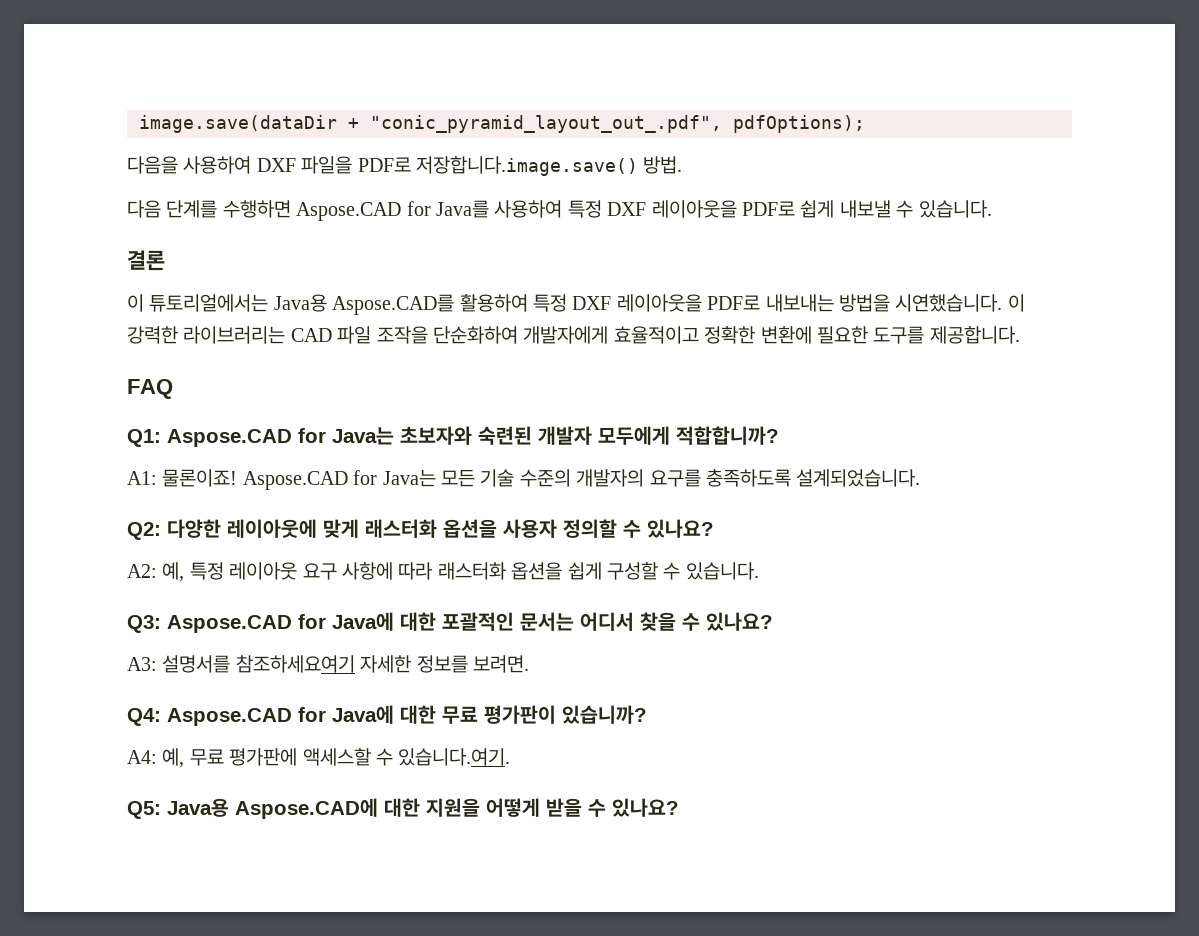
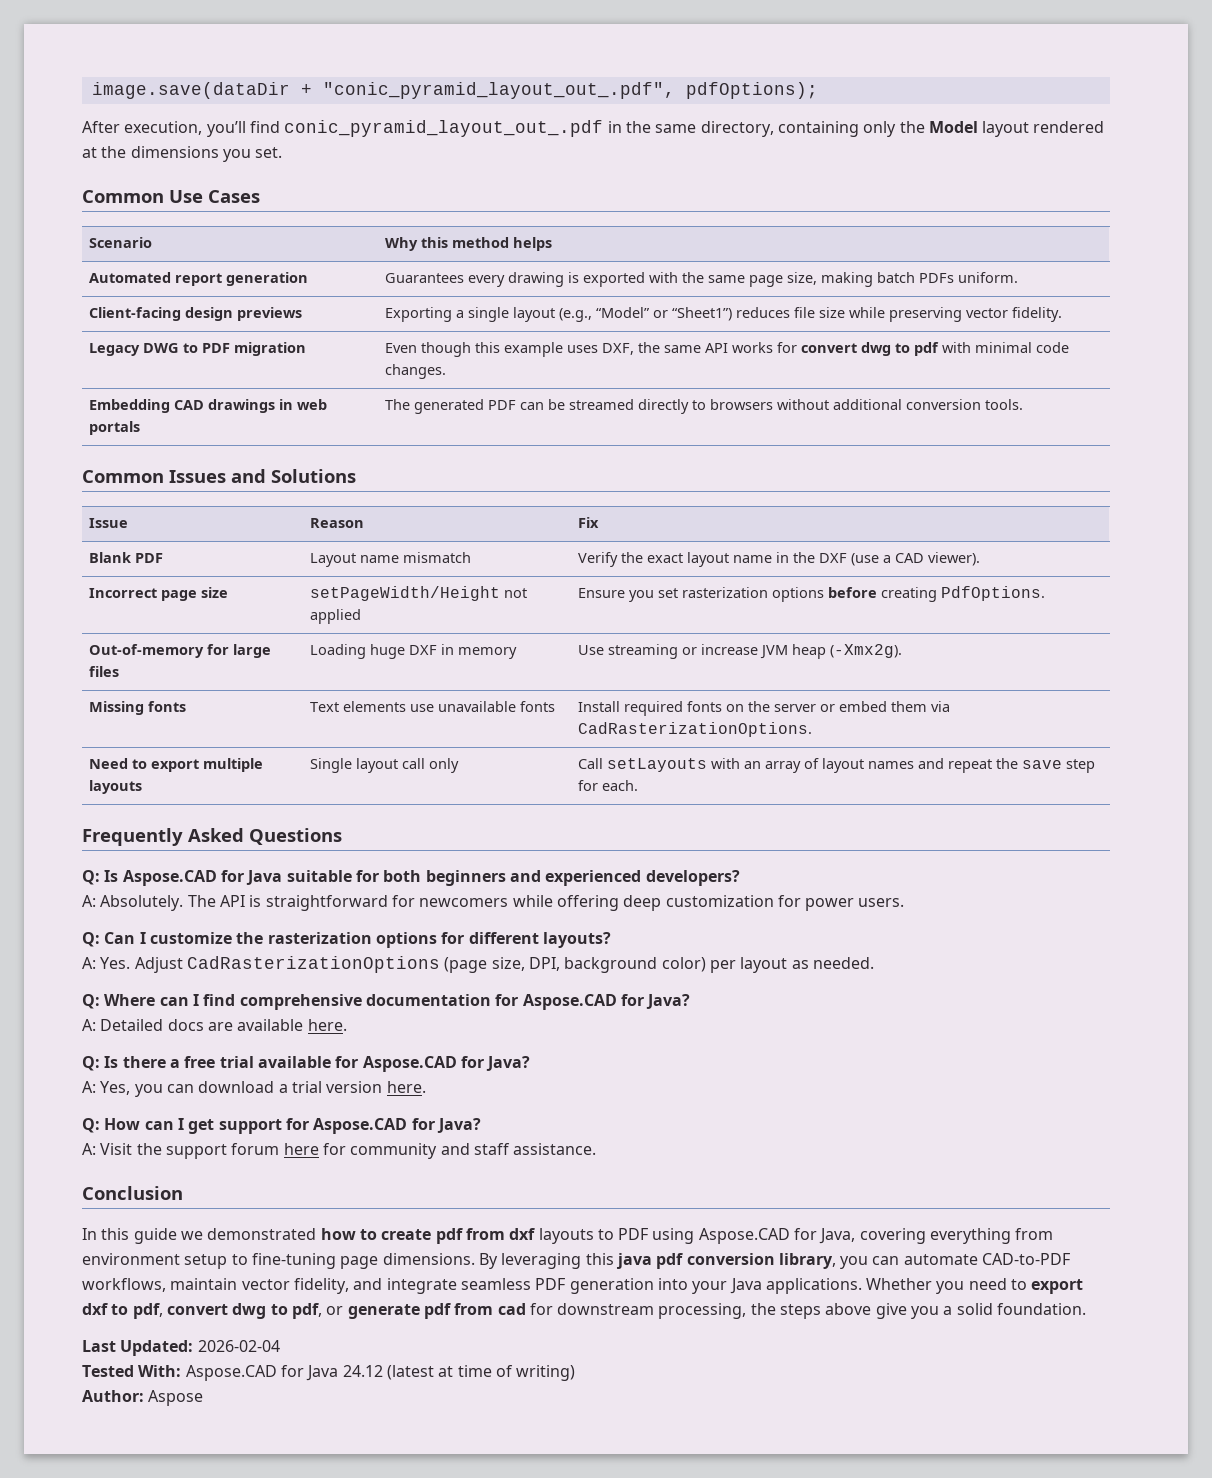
[127,156,683,176] [127,200,992,221] [127,250,165,271] [127,294,1025,315] [127,326,1020,344] [127,379,173,399] [127,426,779,447] [127,469,921,490] [127,519,714,540] [127,562,759,582] [127,612,773,633] [127,655,529,673] [127,705,647,726] [127,748,511,768] [127,798,679,819] 다음을 사용하여 DXF 파일을 PDF로 저장합니다.image.save() 방법. // 다음 단계를 수행하면 Aspose.CAD for Java를 사용하여 특정 DXF 레이아웃을 PDF로 쉽게 내보낼 수 있습니다. // 결론 // 이 튜토리얼에서는 Java용 Aspose.CAD를 활용하여 특정 DXF 레이아웃을 PDF로 내보내는 방법을 시연했습니다. 이 강력한 라이브러리는 CAD 파일 조작을 단순화하여 개발자에게 효율적이고 정확한 변환에 필요한 도구를 제공합니다. // FAQ // Q1: Aspose.CAD for Java는 초보자와 숙련된 개발자 모두에게 적합합니까? // A1: 물론이죠! Aspose.CAD for Java는 모든 기술 수준의 개발자의 요구를 충족하도록 설계되었습니다. // Q2: 다양한 레이아웃에 맞게 래스터화 옵션을 사용자 정의할 수 있나요? // A2: 예, 특정 레이아웃 요구 사항에 따라 래스터화 옵션을 쉽게 구성할 수 있습니다. // Q3: Aspose.CAD for Java에 대한 포괄적인 문서는 어디서 찾을 수 있나요? // A3: 설명서를 참조하세요여기 자세한 정보를 보려면. // Q4: Aspose.CAD for Java에 대한 무료 평가판이 있습니까? // A4: 예, 무료 평가판에 액세스할 수 있습니다.여기. // Q5: Java용 Aspose.CAD에 대한 지원을 어떻게 받을 수 있나요? -> [82,120,1105,137] [82,146,283,162] [82,190,260,203] [88,237,152,248] [384,237,552,251] [88,272,308,286] [384,272,1018,287] [88,307,302,321] [384,307,1062,322] [88,342,306,356] [384,342,1069,357] [384,364,446,379] [88,399,327,413] [88,421,140,435] [384,399,1023,414] [82,469,356,483] [88,518,128,528] [309,518,364,528] [577,517,599,528] [88,552,163,563] [309,552,471,567] [577,552,980,567] [88,587,228,601] [309,586,527,601] [309,609,361,624] [577,586,1045,602] [88,644,271,658] [88,666,119,677] [309,644,517,659] [577,644,902,659] [88,701,186,715] [309,701,555,712] [577,701,950,716] [577,722,812,737] [88,758,263,772] [88,780,142,794] [309,758,459,773] [577,758,1095,773] [577,780,638,791] [82,828,342,846] [82,870,740,886] [82,895,905,911] [82,932,611,948] [82,956,874,973] [82,994,691,1010] [82,1019,347,1031] [82,1056,531,1072] [82,1081,426,1097] [82,1118,481,1134] [82,1143,597,1159] [82,1186,183,1200] [82,1228,1054,1244] [82,1253,1071,1269] [82,1278,1084,1294] [82,1303,1087,1319] [82,1340,280,1356] [82,1365,576,1381] [82,1390,204,1406] After execution, you’ll find conic_pyramid_layout_out_.pdf in the same directory, containing only the Model layout rendered at the dimensions you set. // Common Use Cases // Scenario | Why this method helps // Automated report generation | Guarantees every drawing is exported with the same page size, making batch PDFs uniform. // Client‑facing design previews | Exporting a single layout (e.g., “Model” or “Sheet1”) reduces file size while preserving vector fidelity. // Legacy DWG to PDF migration | Even though this example uses DXF, the same API works for convert dwg to pdf with minimal code changes. // Embedding CAD drawings in web portals | The generated PDF can be streamed directly to browsers without additional conversion tools. // Common Issues and Solutions // Issue | Reason | Fix // Blank PDF | Layout name mismatch | Verify the exact layout name in the DXF (use a CAD viewer). // Incorrect page size | setPageWidth/Height not applied | Ensure you set rasterization options before creating PdfOptions. // Out‑of‑memory for large files | Loading huge DXF in memory | Use streaming or increase JVM heap (-Xmx2g). // Missing fonts | Text elements use unavailable fonts | Install required fonts on the server or embed them via CadRasterizationOptions. // Need to export multiple layouts | Single layout call only | Call setLayouts with an array of layout names and repeat the save step for each. // Frequently Asked Questions // Q: Is Aspose.CAD for Java suitable for both beginners and experienced developers? // A: Absolutely. The API is straightforward for newcomers while offering deep customization for power users. // Q: Can I customize the rasterization options for different layouts? // A: Yes. Adjust CadRasterizationOptions (page size, DPI, background color) per layout as needed. // Q: Where can I find comprehensive documentation for Aspose.CAD for Java? // A: Detailed docs are available here. // Q: Is there a free trial available for Aspose.CAD for Java? // A: Yes, you can download a trial version here. // Q: How can I get support for Aspose.CAD for Java? // A: Visit the support forum here for community and staff assistance. // Conclusion // In this guide we demonstrated how to create pdf from dxf layouts to PDF using Aspose.CAD for Java, covering everything from environment setup to fine‑tuning page dimensions. By leveraging this java pdf conversion library, you can automate CAD‑to‑PDF workflows, maintain vector fidelity, and integrate seamless PDF generation into your Java applications. Whether you need to export dxf to pdf, convert dwg to pdf, or generate pdf from cad for downstream processing, the steps above give you a solid foundation. // Last Updated: 2026-02-04 // Tested With: Aspose.CAD for Java 24.12 (latest at time of writing) // Author: Aspose

